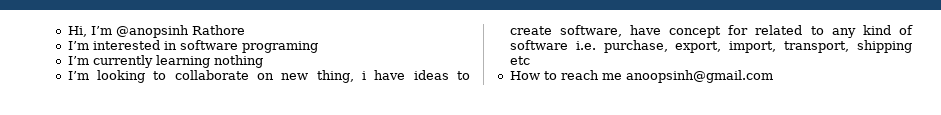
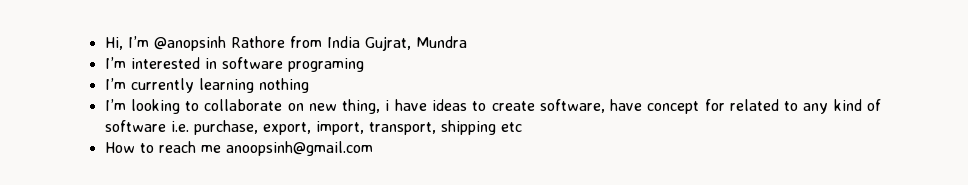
(245, 30) none -> [289,36,467,51] from India Gujrat, Mundra

